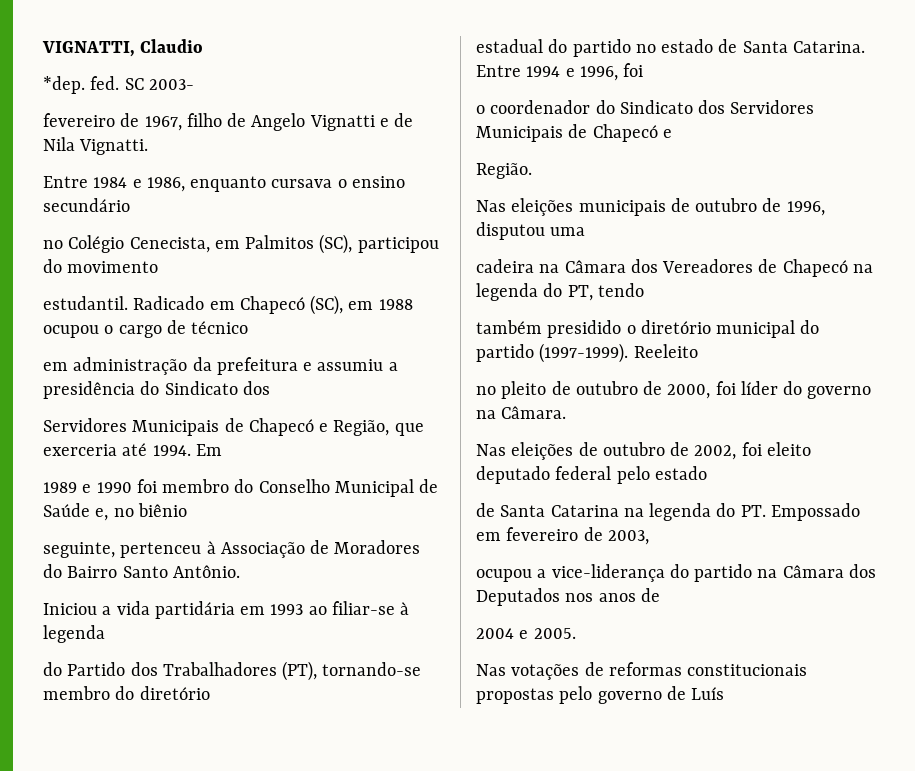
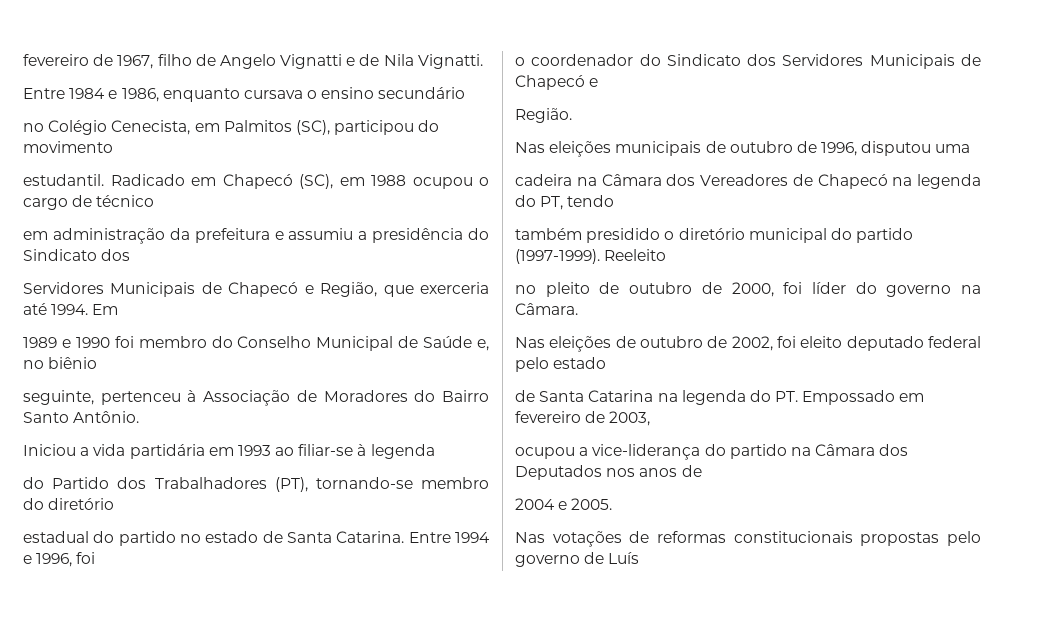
[42,39,204,57] [43,76,194,94] VIGNATTI, Claudio // *dep. fed. SC 2003- // -> (23, 60) none

